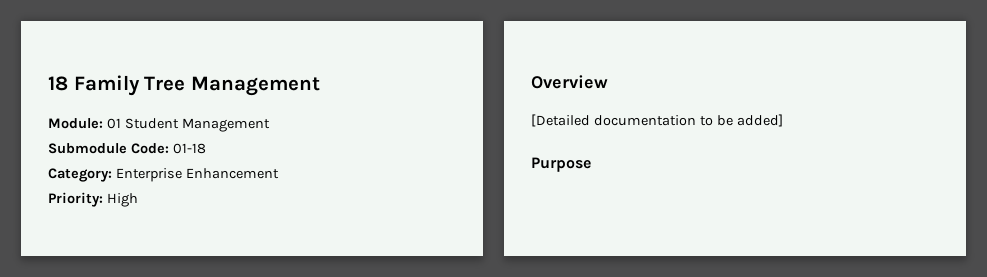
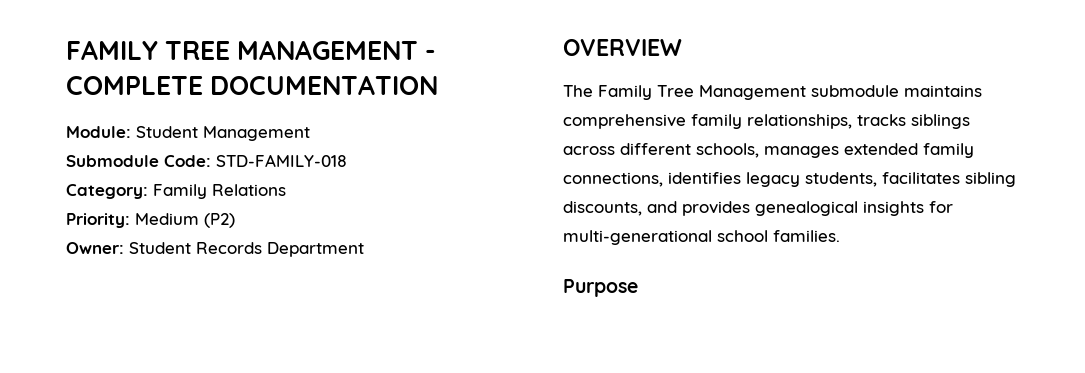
[48,75,320,96] 18 Family Tree Management -> [66,40,437,60] [66,75,439,95] FAMILY TREE MANAGEMENT - COMPLETE DOCUMENTATION
[106,118,121,129] 01 -> (131, 132) none
[172,143,206,154] 01-18 -> [216,154,347,167] STD-FAMILY-018
[115,168,279,182] Enterprise Enhancement -> [153,184,286,199] Family Relations
[106,193,138,207] [531,75,608,89] [531,114,783,127] High // Overview // [Detailed documentation to be added] -> [135,213,235,228] [66,242,364,257] [563,39,682,56] [563,85,982,100] [563,114,970,129] [563,143,974,158] [563,172,1016,187] [563,201,953,216] [563,230,840,245] Medium (P2) // Owner: Student Records Department // OVERVIEW // The Family Tree Management submodule maintains comprehensive family relationships, tracks siblings across different schools, manages extended family connections, identifies legacy students, facilitates sibling discounts, and provides genealogical insights for multi-generational school families.

